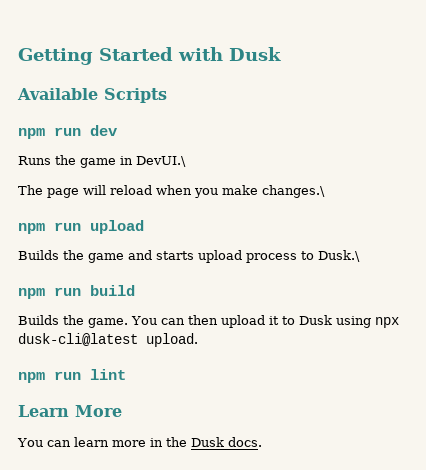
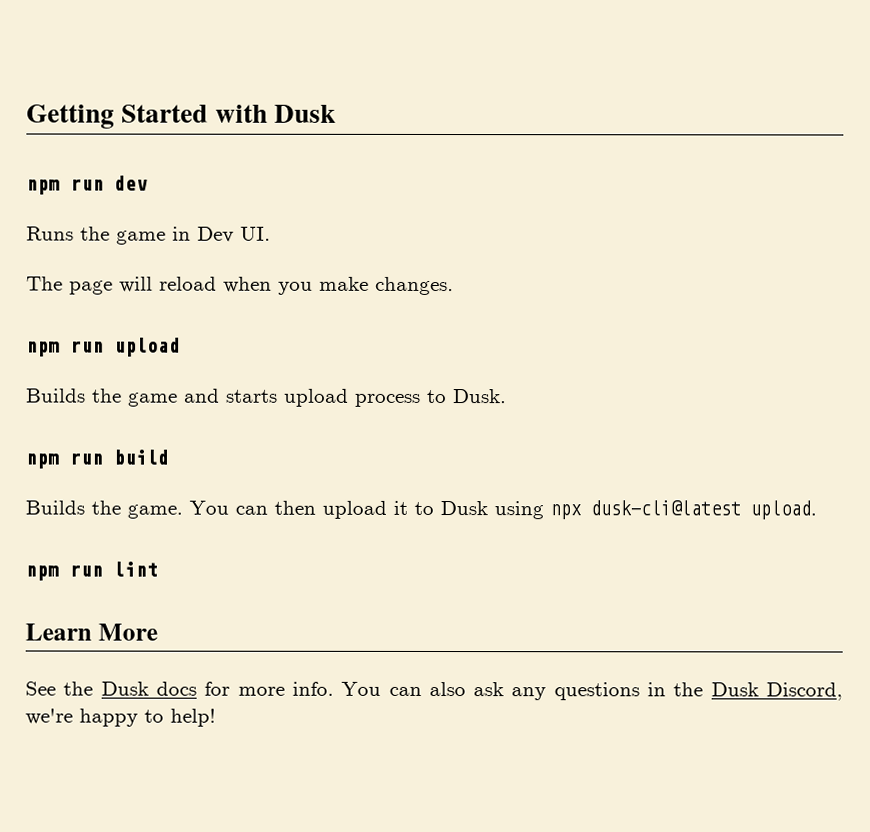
[17,88,167,103] // Available Scripts -> (336, 113) none
[136,156,186,167] DevUI.\ -> [197,226,271,243] Dev UI.
[262,185,325,198] changes.\ -> [375,276,454,296] changes.
[318,250,360,262] Dusk.\ -> [453,389,507,404] Dusk.
[17,437,262,447] You can learn more in the Dusk docs. -> [25,681,843,701] [25,708,216,727] See the Dusk docs for more info. You can also ask any questions in the Dusk Discord, we're happy to help!

